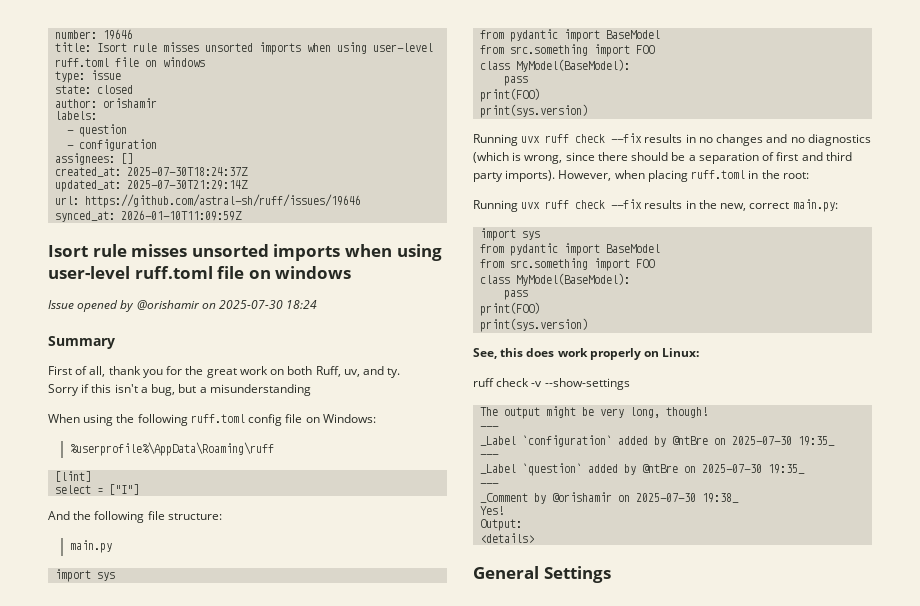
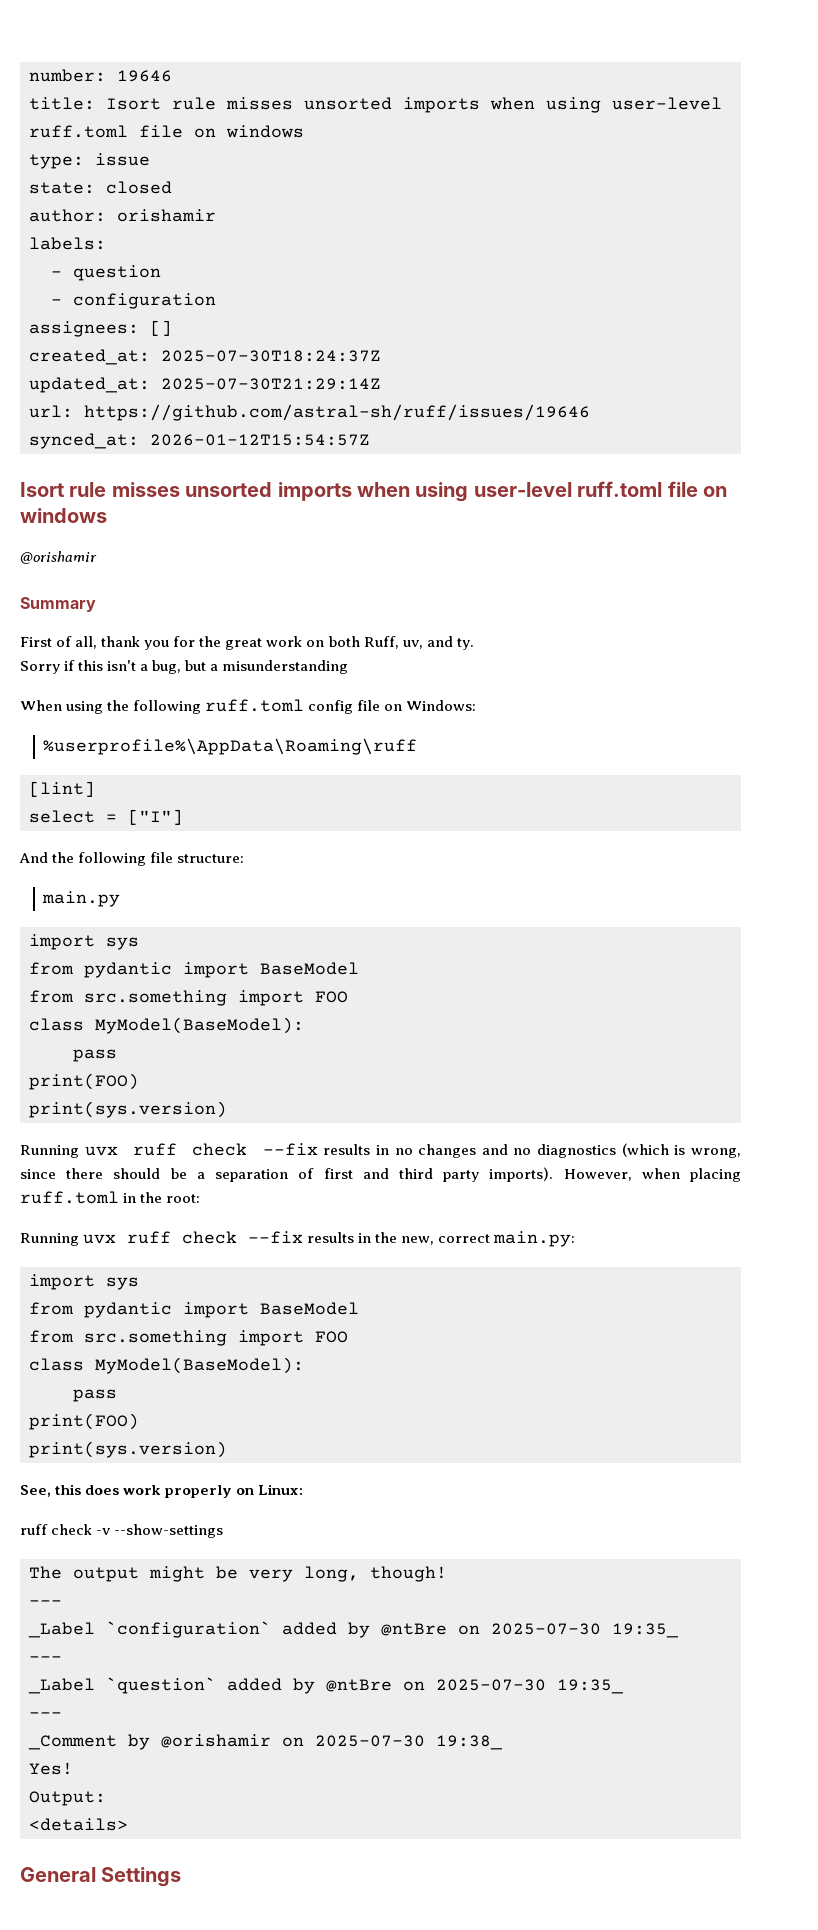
[121,210,243,221] 2026-01-10T11:09:59Z -> [150,434,370,446] 2026-01-12T15:54:57Z
[48,300,318,312] Issue opened by @orishamir on 2025-07-30 18:24 -> [20,551,97,564] @orishamir

